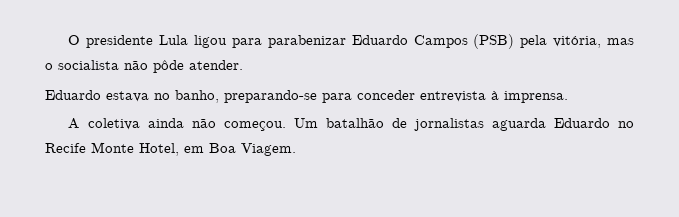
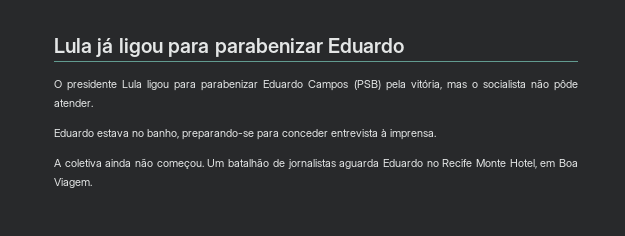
(68, 40) none -> [54,38,404,58] Lula já ligou para parabenizar Eduardo //

